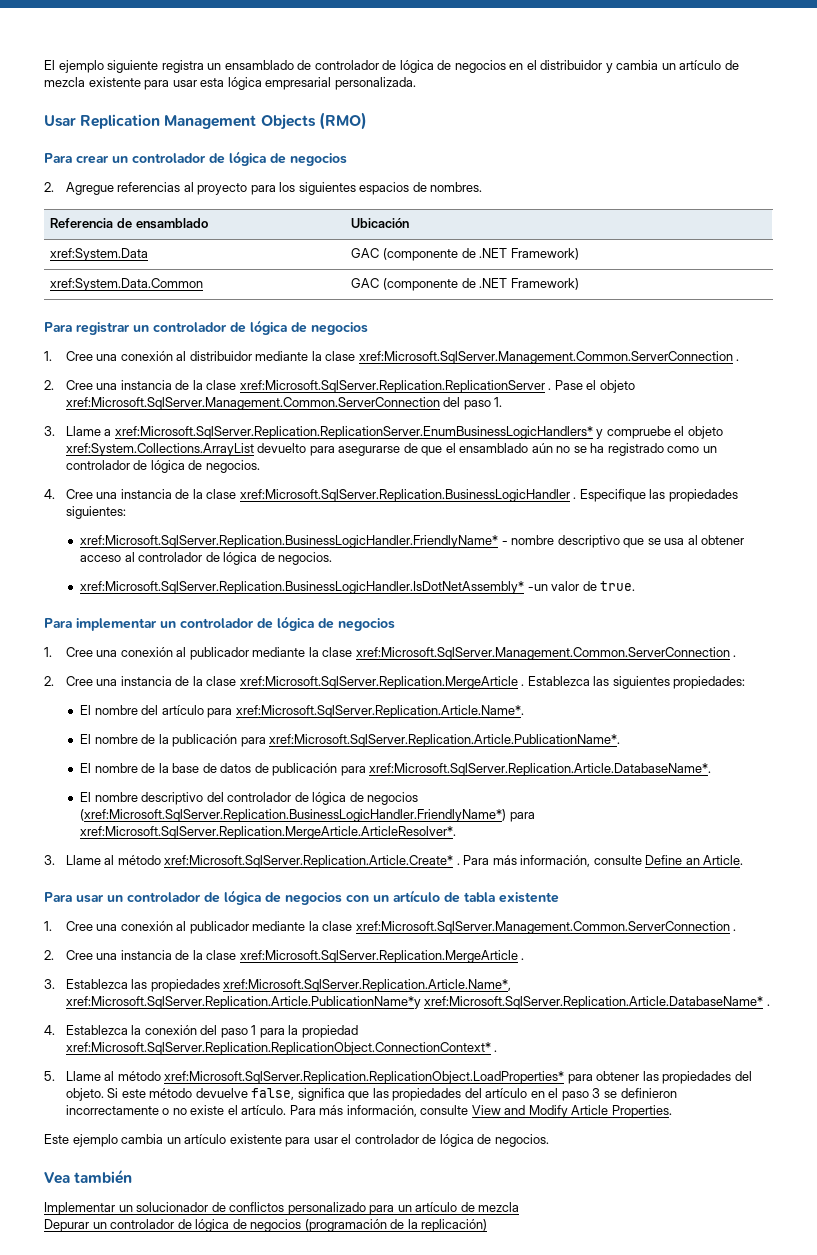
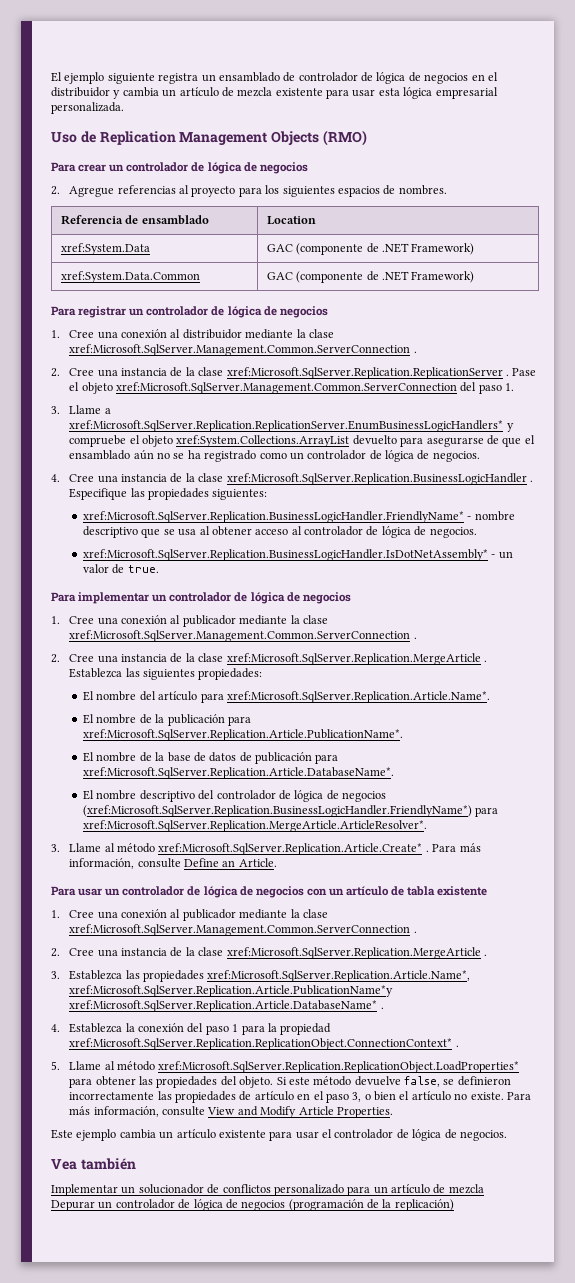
[44,115,76,127] Usar -> [51,131,96,143] Uso de
[351,218,410,228] Ubicación -> [266,216,316,225] Location
[527,584,548,591] -un -> [491,551,513,559] - un
[297,1088,482,1101] significa que las propiedades del -> [443,1076,511,1086] [69,1091,252,1103] se definieron incorrectamente las propiedades de
[592,1088,677,1098] [65,1105,287,1115] 3 se definieron incorrectamente o no existe el artículo. -> [352,1091,504,1102] 3, o bien el artículo no existe.

